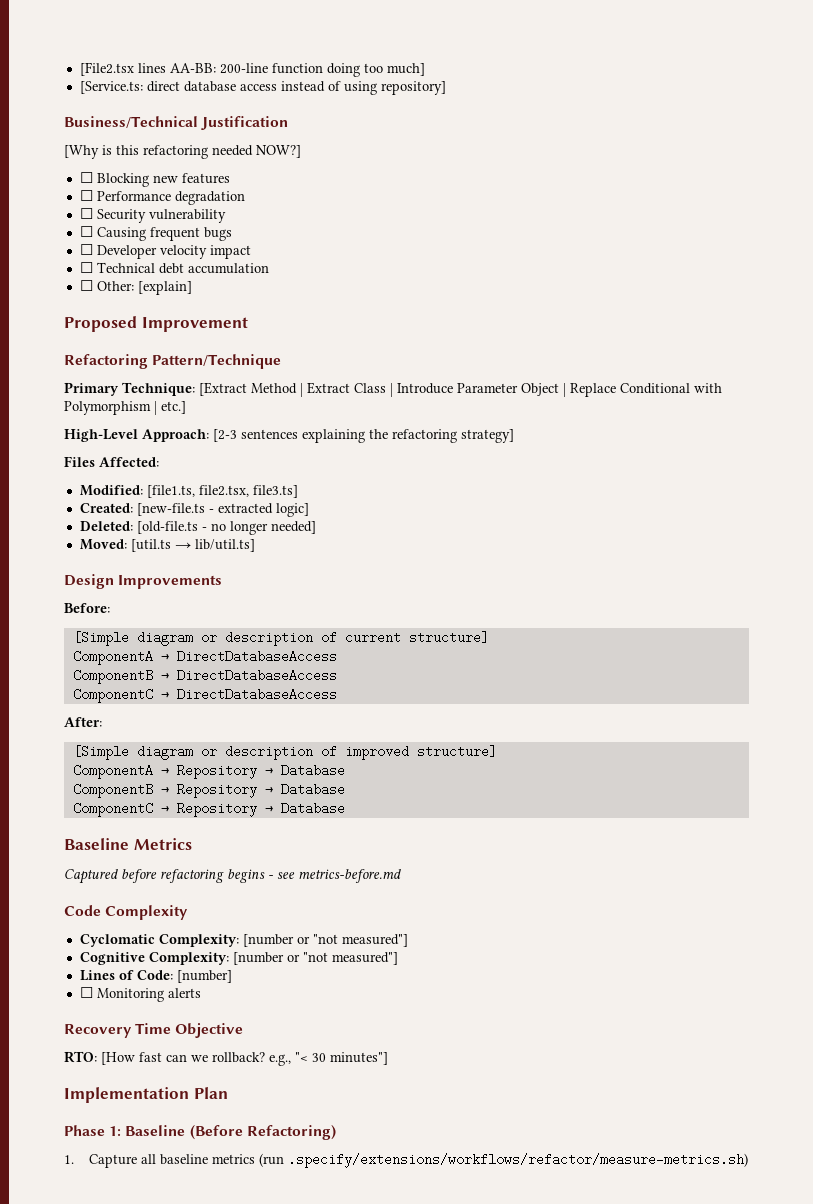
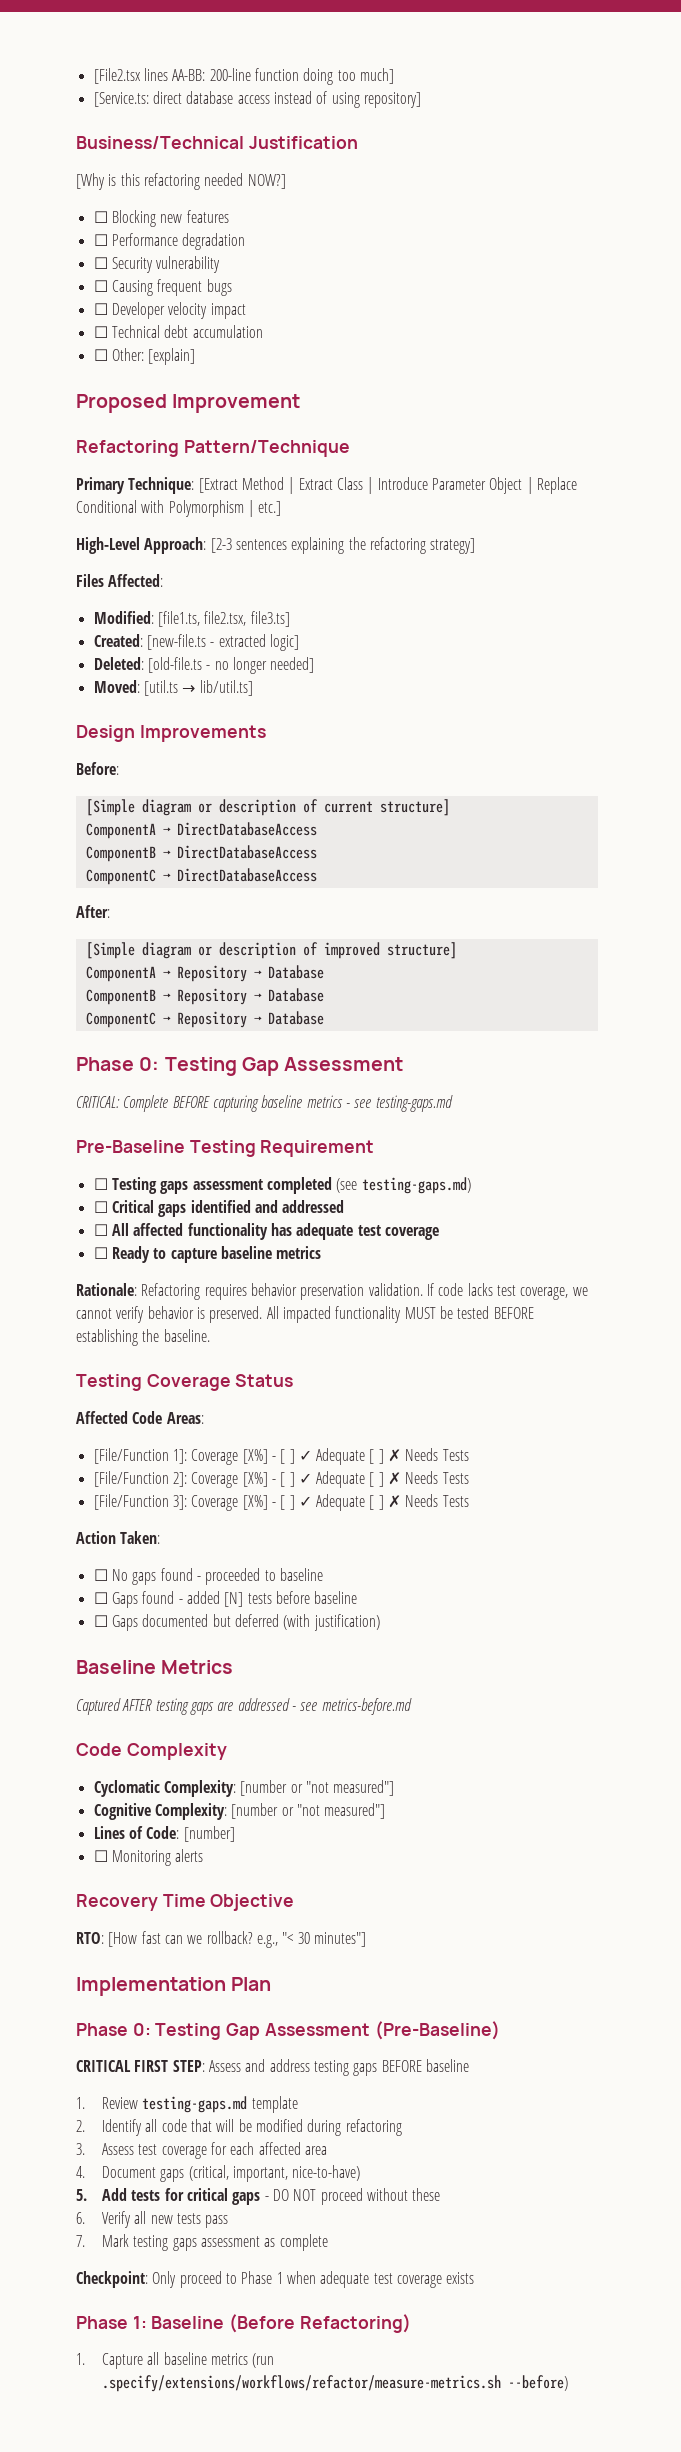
[64,838,192,850] [64,869,265,884] Baseline Metrics // Captured before refactoring begins -> [76,1057,404,1076] [76,1095,453,1112] [76,1140,375,1157] [93,1177,471,1194] [93,1200,345,1217] [93,1223,439,1240] [93,1246,322,1263] [76,1283,588,1300] [76,1306,534,1323] [76,1329,210,1346] [76,1374,294,1391] [76,1411,204,1424] [93,1448,469,1465] [93,1471,469,1488] [93,1494,469,1511] [76,1531,161,1544] [93,1568,323,1585] [93,1591,358,1608] [93,1614,380,1631] [76,1660,234,1674] [76,1698,290,1715] Phase 0: Testing Gap Assessment // CRITICAL: Complete BEFORE capturing baseline metrics - see testing-gaps.md // Pre-Baseline Testing Requirement // ☐ Testing gaps assessment completed (see testing-gaps.md) // ☐ Critical gaps identified and addressed // ☐ All affected functionality has adequate test coverage // ☐ Ready to capture baseline metrics // Rationale: Refactoring requires behavior preservation validation. If code lacks test coverage, we cannot verify behavior is preserved. All impacted functionality MUST be tested BEFORE establishing the baseline. // Testing Coverage Status // Affected Code Areas: // [File/Function 1]: Coverage [X%] - [ ] ✓ Adequate [ ] ✗ Needs Tests // [File/Function 2]: Coverage [X%] - [ ] ✓ Adequate [ ] ✗ Needs Tests // [File/Function 3]: Coverage [X%] - [ ] ✓ Adequate [ ] ✗ Needs Tests // Action Taken: // ☐ No gaps found - proceeded to baseline // ☐ Gaps found - added [N] tests before baseline // ☐ Gaps documented but deferred (with justification) // Baseline Metrics // Captured AFTER testing gaps are addressed
(228, 1093) none -> [76,2021,500,2040] [76,2059,469,2076] [76,2096,298,2113] [76,2119,402,2136] [76,2142,327,2159] [76,2165,361,2182] [76,2188,441,2205] [76,2211,229,2228] [76,2234,328,2251] [76,2271,475,2288] // Phase 0: Testing Gap Assessment (Pre-Baseline) // CRITICAL FIRST STEP: Assess and address testing gaps BEFORE baseline // 1. Review testing-gaps.md template // 2. Identify all code that will be modified during refactoring // 3. Assess test coverage for each affected area // 4. Document gaps (critical, important, nice-to-have) // 5. Add tests for critical gaps - DO NOT proceed without these // 6. Verify all new tests pass // 7. Mark testing gaps assessment as complete // Checkpoint: Only proceed to Phase 1 when adequate test coverage exists
[287,1153,748,1168] .specify/extensions/workflows/refactor/measure-metrics.sh) -> [102,2375,569,2392] .specify/extensions/workflows/refactor/measure-metrics.sh --before)

